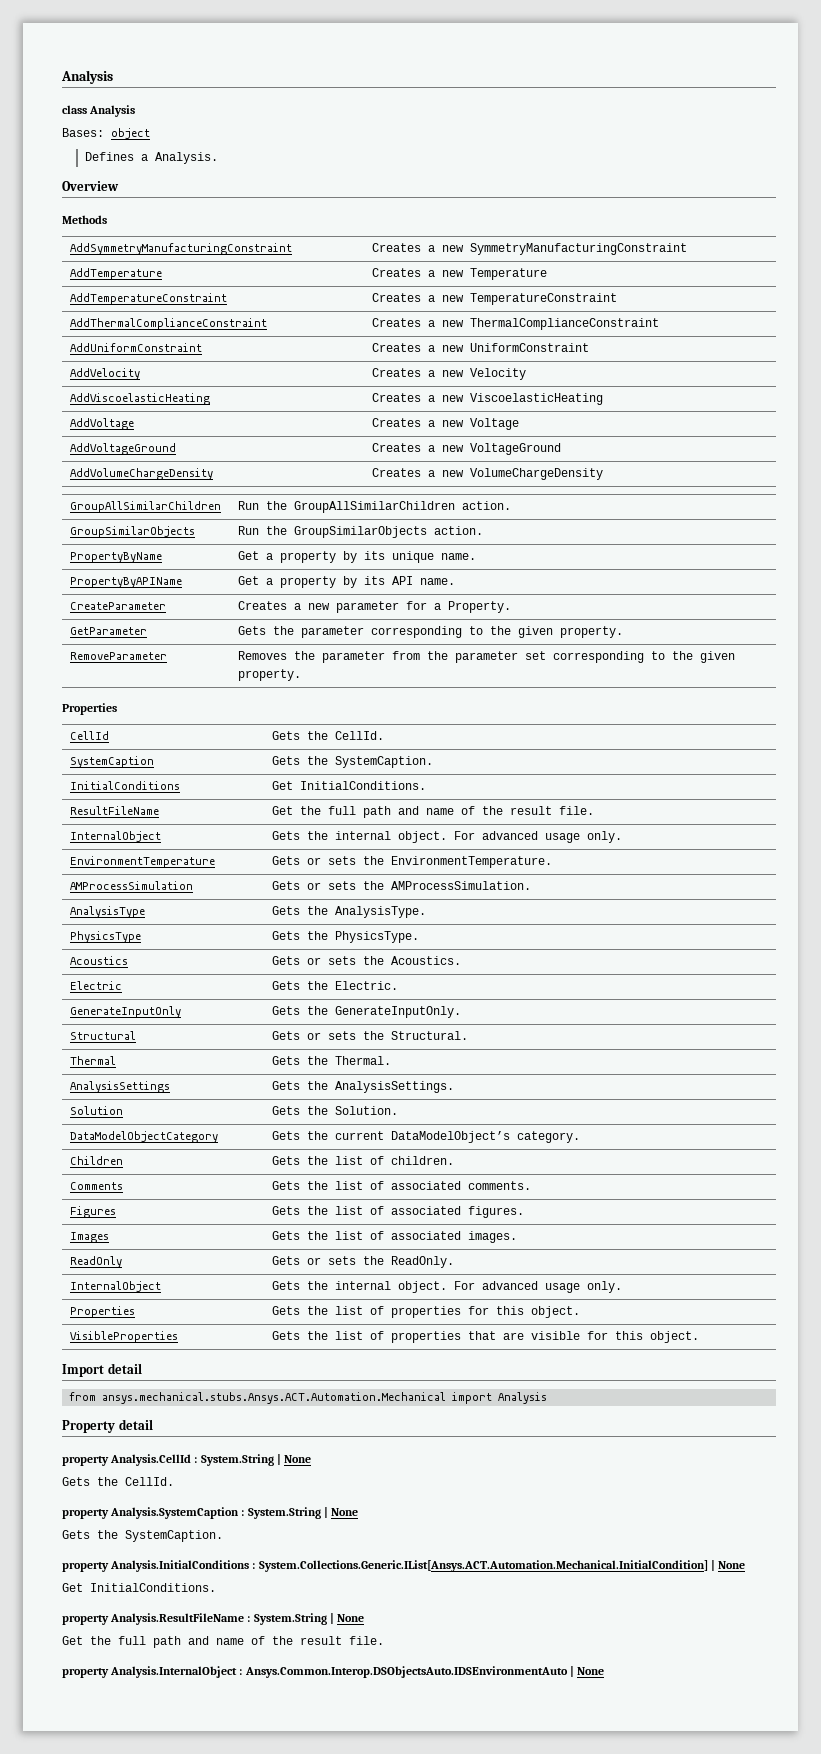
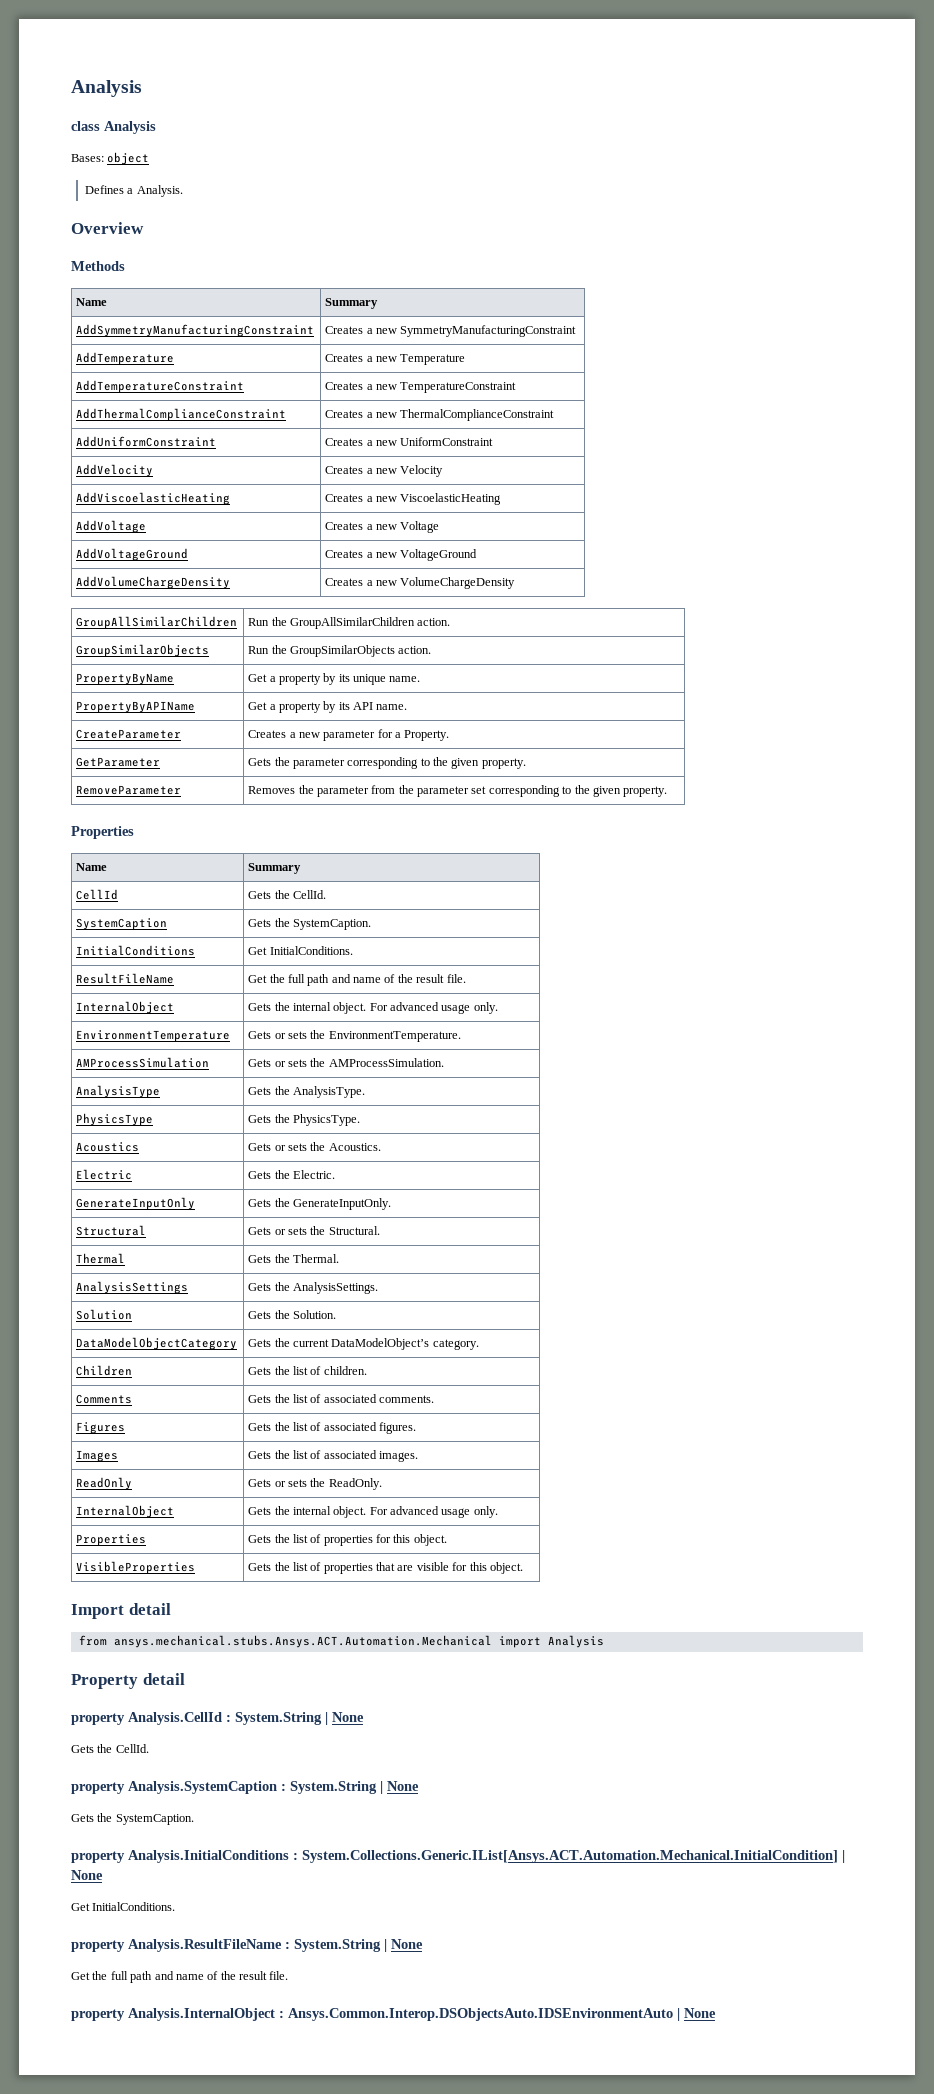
(107, 219) none -> [76,298,108,306] [325,298,379,309] // Name | Summary
(117, 709) none -> [76,863,108,871] [248,863,302,874] // Name | Summary

